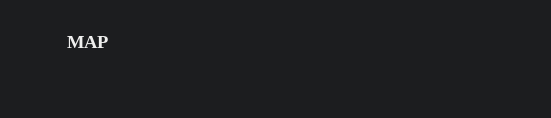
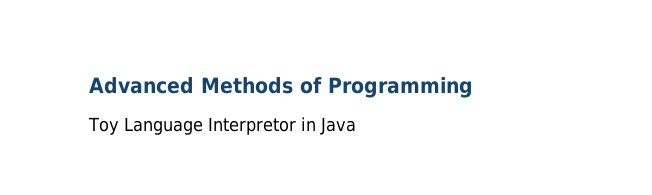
[67,36,108,48] MAP -> [89,77,473,98] [88,117,356,135] Advanced Methods of Programming // Toy Language Interpretor in Java

